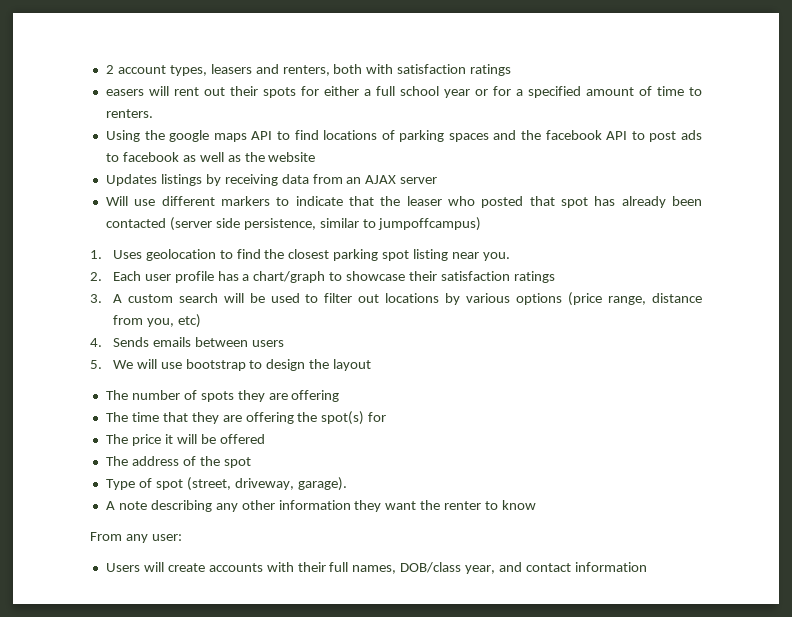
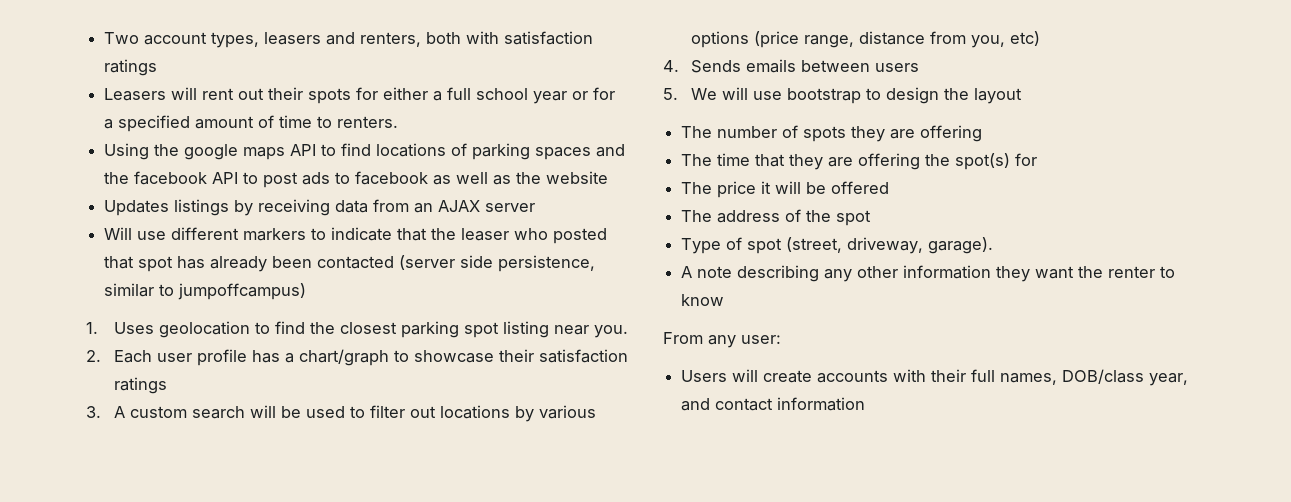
[105,65,114,74] 2 -> [104,32,140,44] Two
[105,89,144,96] easers -> [104,88,167,101] Leasers

